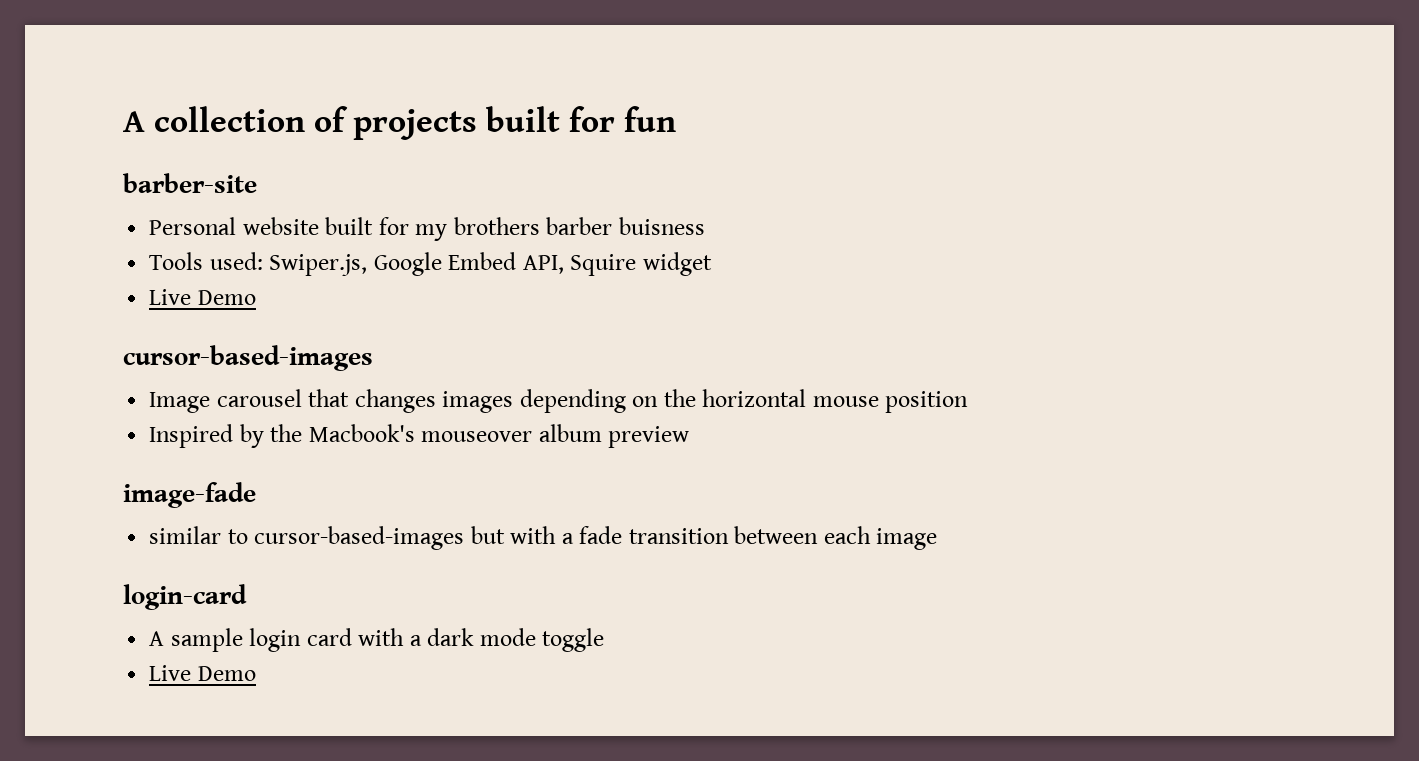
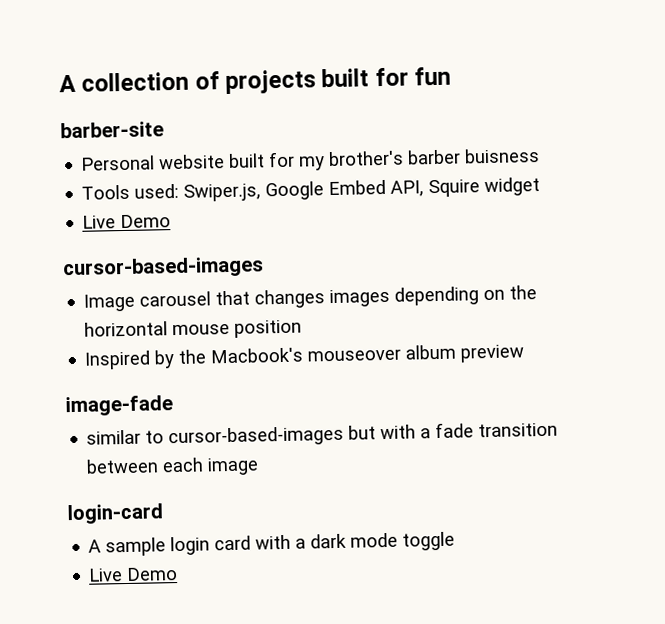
[453,217,540,235] brothers -> [328,150,405,167] brother's

